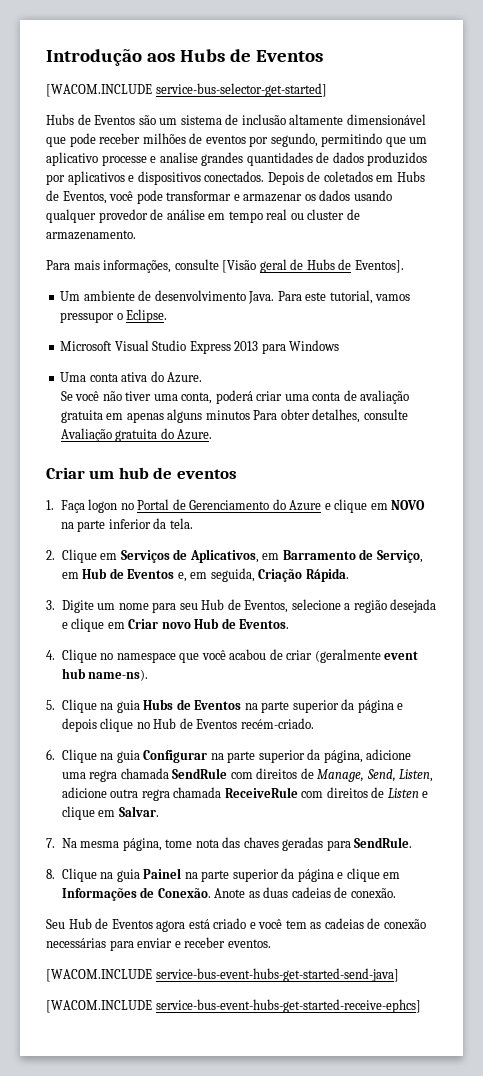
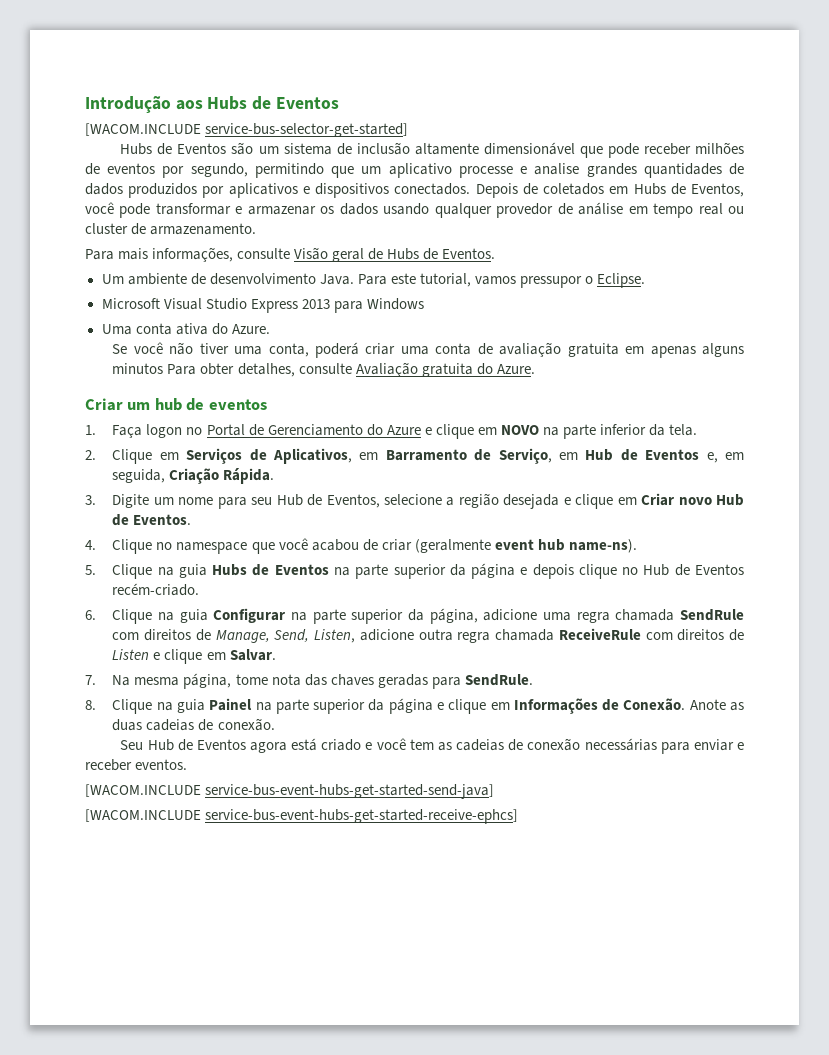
[222,260,257,273] [Visão -> [294,247,329,260] Visão
[354,260,404,273] Eventos]. -> [442,248,496,259] Eventos.

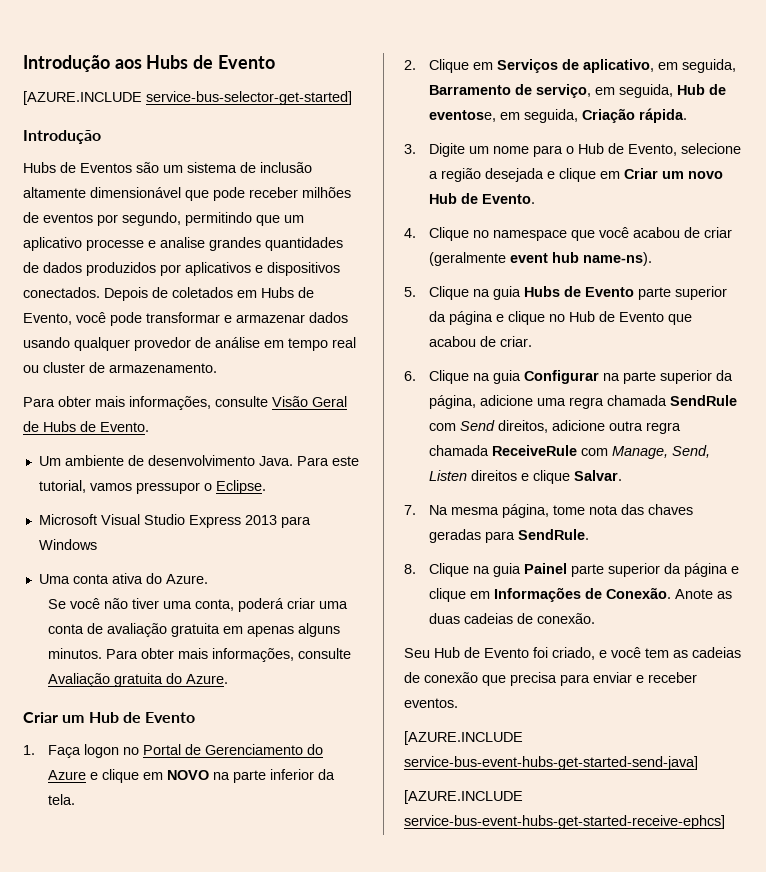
[275,97,339,109] [85,123,201,136] Eventos // [WACOM.INCLUDE -> [217,55,275,69] [23,91,142,105] Evento // [AZURE.INCLUDE
(409, 130) none -> [23,130,101,144] // Introdução
[691,183,745,197] Eventos, -> [23,313,72,325] Evento,
[320,206,335,214] os -> (305, 318) none
(114, 254) none -> [58,396,91,407] obter
[332,248,365,262] geral -> [312,396,347,407] Geral
[442,248,496,259] Eventos. -> [100,422,149,432] Evento.
[112,363,295,377] minutos Para obter detalhes, -> [48,648,295,662] minutos. Para obter mais informações,
[154,398,267,411] hub de eventos -> [88,712,196,723] Hub de Evento
[272,448,718,464] Aplicativos, em Barramento de Serviço, em Hub de Eventos e, -> [583,59,737,73] [429,84,727,98] [429,110,497,122] aplicativo, em seguida, Barramento de serviço, em seguida, Hub de eventose,
[223,468,275,484] Rápida. -> [639,108,688,123] rápida.
[251,494,380,508] seu Hub de Eventos, -> [566,143,678,156] o Hub de Evento,
(675, 499) none -> [662,171,685,179] um
[133,514,192,525] Eventos. -> [482,194,536,204] Evento.
[274,563,574,579] Eventos na parte superior da página e depois -> [585,286,728,300] [429,311,505,325] Evento parte superior da página e
[695,564,745,575] [112,583,200,596] Eventos recém-criado. -> [619,312,693,325] [429,336,533,347] Evento que acabou de criar.
[144,629,356,643] direitos de Manage, Send, Listen, -> [460,420,549,433] Send direitos,
[677,629,744,641] [112,649,226,664] direitos de Listen e clique em -> [612,445,711,459] [429,470,571,484] Manage, Send, Listen direitos e clique
[255,702,272,711] na -> (568, 568) none
[196,738,362,753] Eventos agora está criado -> [484,647,595,660] Evento foi criado,
[584,738,657,751] necessárias -> [482,672,557,686] que precisa
[85,784,201,797] [WACOM.INCLUDE -> [404,731,523,745] [AZURE.INCLUDE
[85,809,201,822] [WACOM.INCLUDE -> [404,790,523,804] [AZURE.INCLUDE

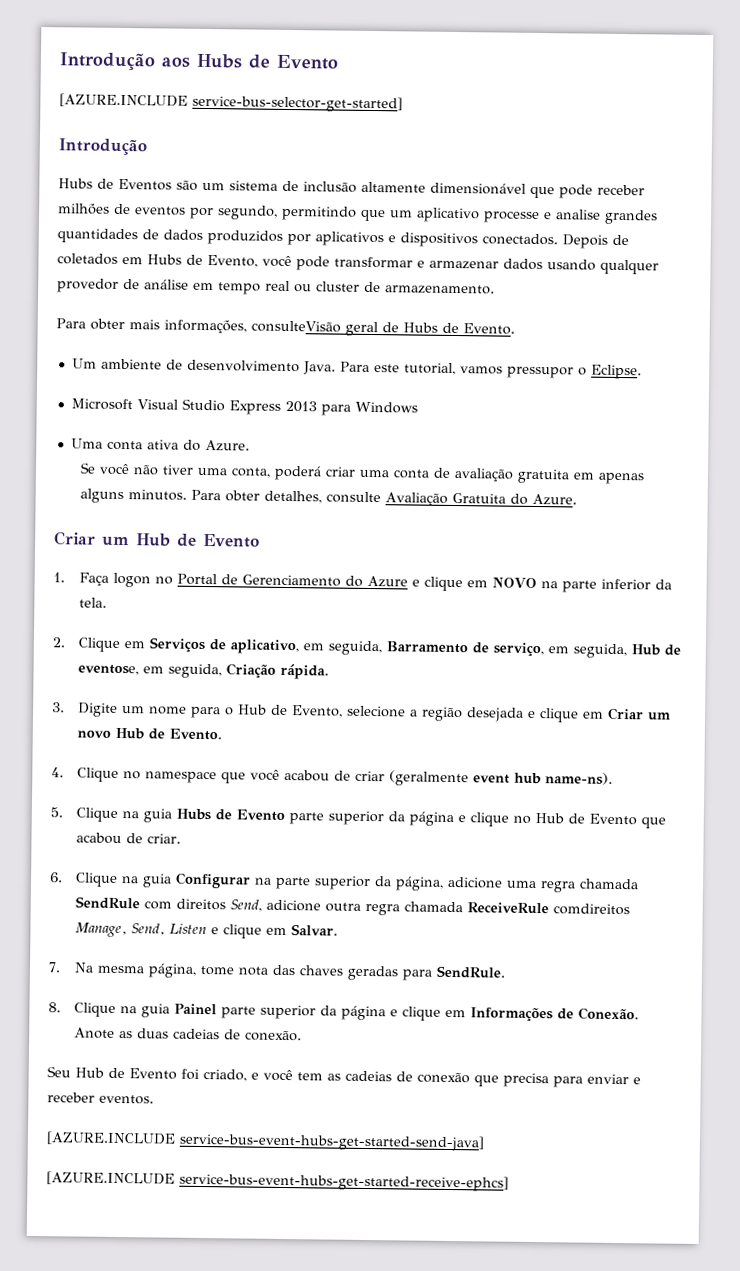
[215,396,347,407] consulte Visão Geral -> [251,320,378,337] consulteVisão geral
[178,648,295,662] mais informações, -> [263,490,322,504] detalhes,
[114,673,164,687] gratuita -> [451,492,506,504] Gratuita
[460,420,549,433] Send direitos, -> [175,898,262,912] direitos Send,
[581,448,609,456] com -> [552,903,630,916] comdireitos
[471,470,571,484] direitos e clique -> [210,924,287,939] e clique em

